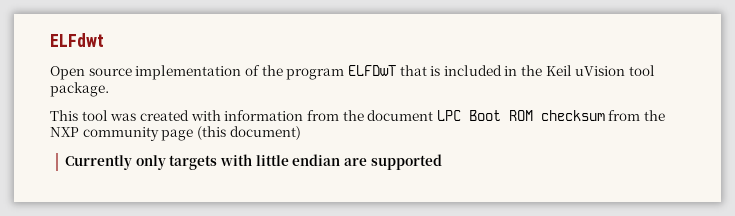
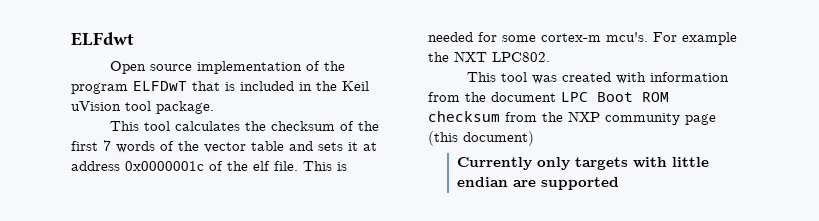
(109, 89) none -> [109,121,379,131] [71,140,377,153] [71,161,347,171] [428,32,737,45] [428,51,550,62] // This tool calculates the checksum of the first 7 words of the vector table and sets it at address 0x0000001c of the elf file. This is needed for some cortex-m mcu's. For example the NXT LPC802.

